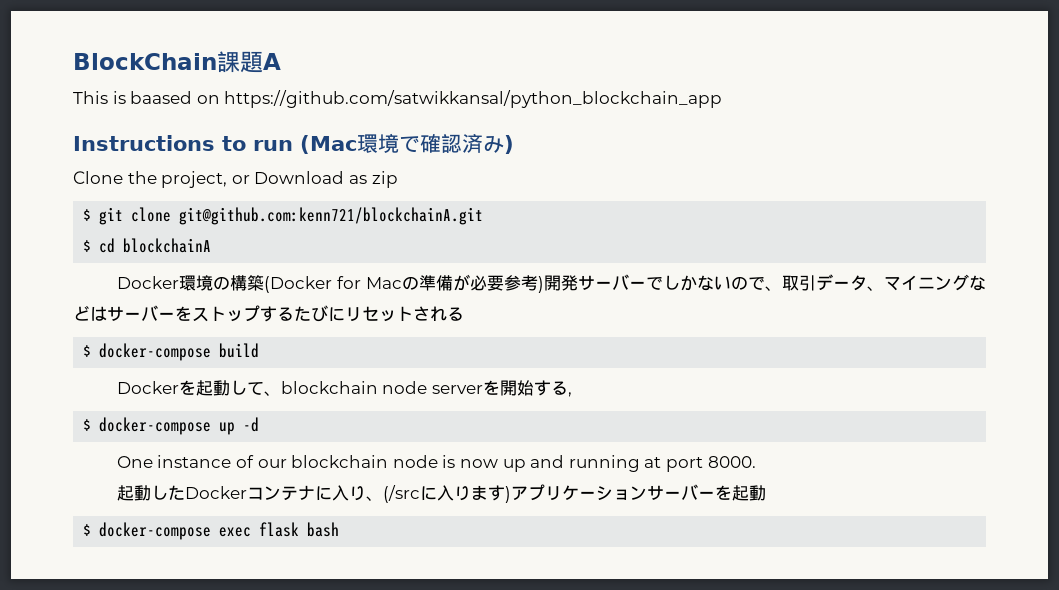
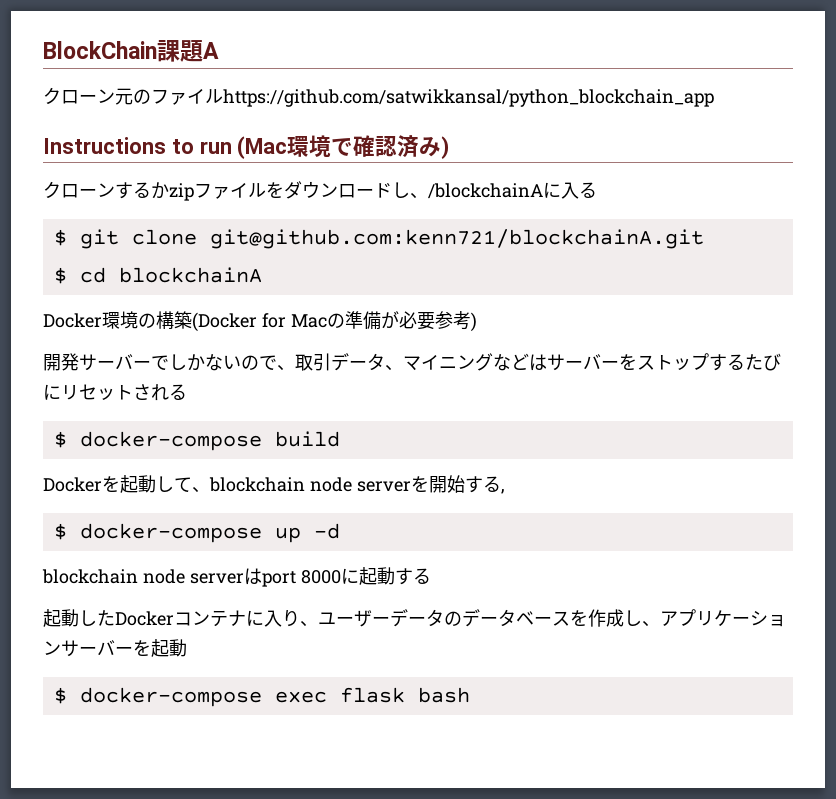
[73,91,220,104] This is baased on -> [43,87,223,105] クローン元のファイル
[73,171,398,188] Clone the project, or Download as zip -> [43,181,597,201] クローンするかzipファイルをダウンロードし、/blockchainAに入る
(544, 284) none -> (477, 322) //
[116,455,756,472] One instance of our blockchain node is now up and running at port 8000. -> [42,567,431,587] blockchain node serverはport 8000に起動する
[382,485,511,503] (/srcに入ります) -> [318,609,660,627] ユーザーデータのデータベースを作成し、

